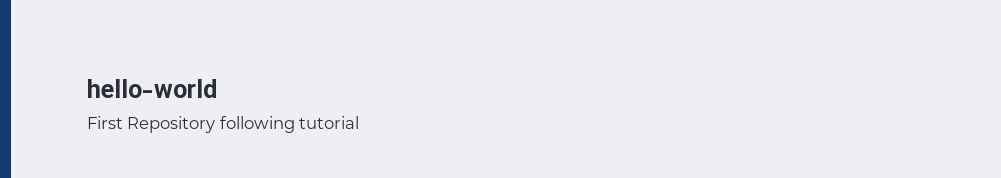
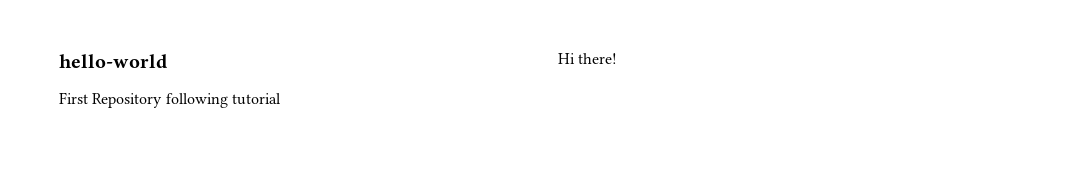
(360, 122) none -> [558,53,618,64] // Hi there!

